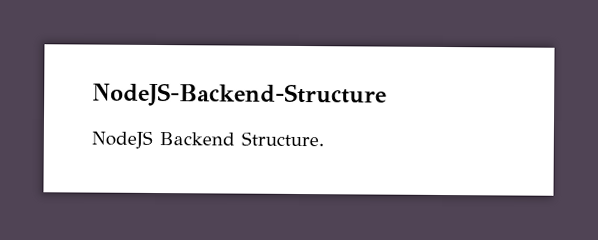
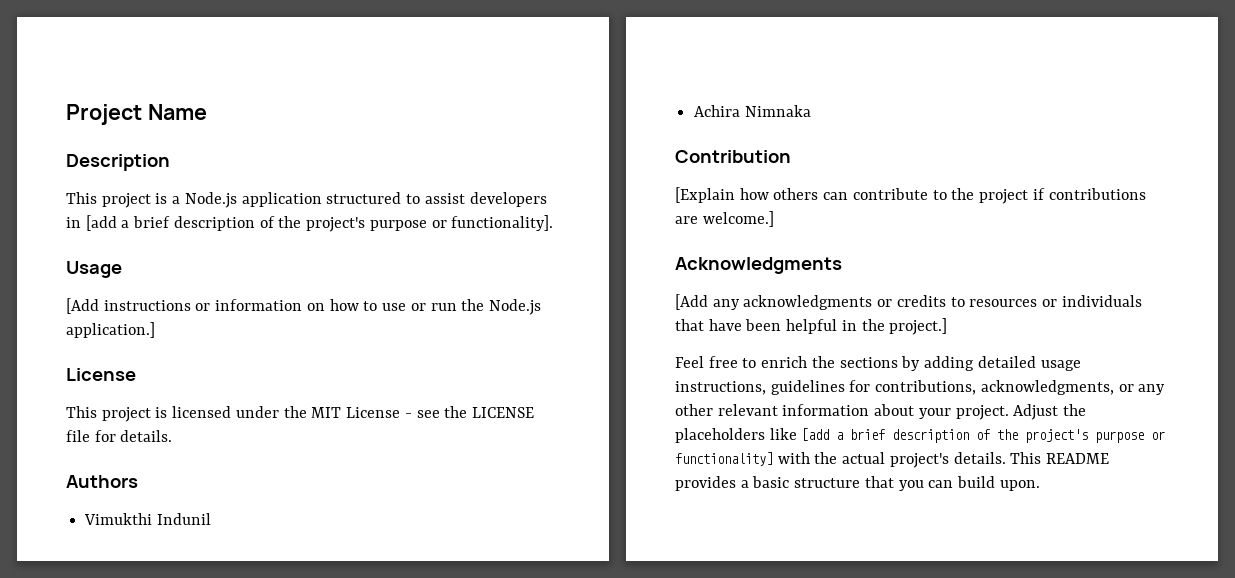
[92,82,387,108] [91,130,324,149] NodeJS-Backend-Structure // NodeJS Backend Structure. -> [66,104,207,125] [66,154,170,171] [66,192,547,208] [66,215,554,232] [66,261,122,278] [66,298,541,315] [66,322,155,338] [66,368,136,381] [66,406,534,422] [66,430,173,442] [66,475,138,488] [84,513,211,525] [694,105,811,117] [675,150,791,163] [675,187,1146,204] [675,211,774,227] [675,257,842,274] [675,294,1142,310] [675,318,948,335] [675,356,1081,371] [675,380,1166,395] [675,404,1087,420] [675,428,1166,443] [675,452,1110,468] [675,476,1040,491] Project Name // Description // This project is a Node.js application structured to assist developers in [add a brief description of the project's purpose or functionality]. // Usage // [Add instructions or information on how to use or run the Node.js application.] // License // This project is licensed under the MIT License - see the LICENSE file for details. // Authors // Vimukthi Indunil // Achira Nimnaka // Contribution // [Explain how others can contribute to the project if contributions are welcome.] // Acknowledgments // [Add any acknowledgments or credits to resources or individuals that have been helpful in the project.] // Feel free to enrich the sections by adding detailed usage instructions, guidelines for contributions, acknowledgments, or any other relevant information about your project. Adjust the placeholders like [add a brief description of the project's purpose or functionality] with the actual project's details. This README provides a basic structure that you can build upon.

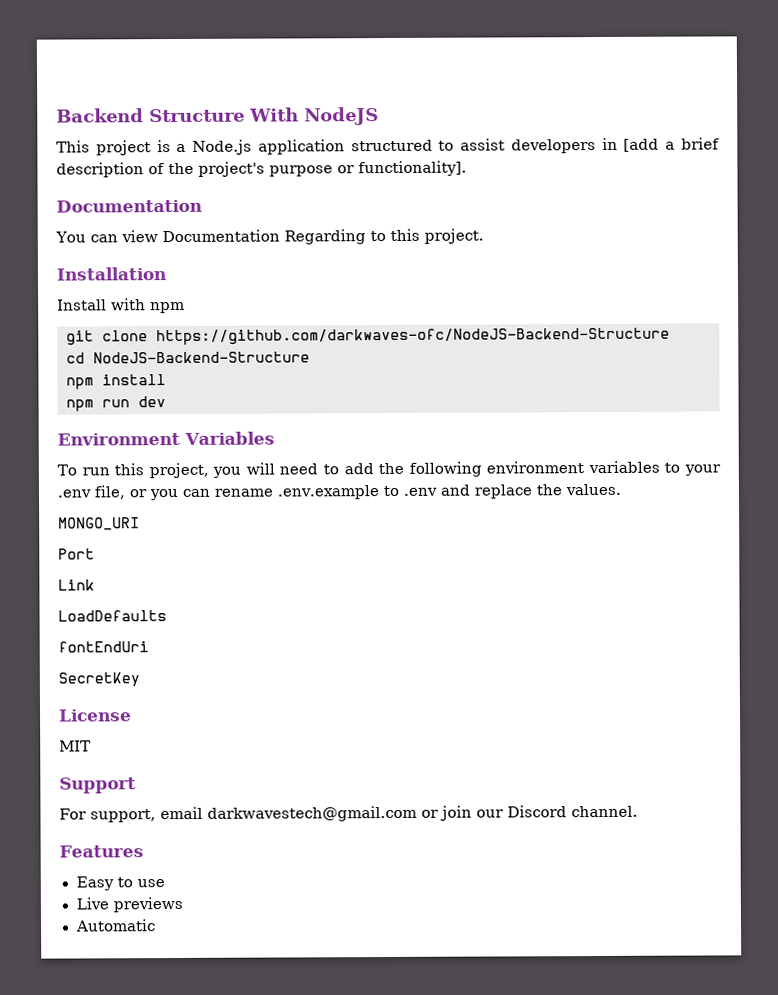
[66,104,207,125] [66,154,170,171] Project Name // Description -> [56,107,379,126] Backend Structure With NodeJS
[66,261,122,278] [66,298,541,315] [66,322,155,338] [66,368,136,381] [66,406,534,422] [66,430,173,442] [66,475,138,488] [84,513,211,525] [694,105,811,117] [675,150,791,163] [675,187,1146,204] [675,211,774,227] [675,257,842,274] [675,294,1142,310] [675,318,948,335] [675,356,1081,371] [675,380,1166,395] [675,404,1087,420] [675,428,1166,443] [675,452,1110,468] [675,476,1040,491] Usage // [Add instructions or information on how to use or run the Node.js application.] // License // This project is licensed under the MIT License - see the LICENSE file for details. // Authors // Vimukthi Indunil // Achira Nimnaka // Contribution // [Explain how others can contribute to the project if contributions are welcome.] // Acknowledgments // [Add any acknowledgments or credits to resources or individuals that have been helpful in the project.] // Feel free to enrich the sections by adding detailed usage instructions, guidelines for contributions, acknowledgments, or any other relevant information about your project. Adjust the placeholders like [add a brief description of the project's purpose or functionality] with the actual project's details. This README provides a basic structure that you can build upon. -> [56,199,202,213] [55,228,484,245] [56,267,166,281] [57,298,185,314] [66,327,670,346] [66,351,310,364] [66,374,166,390] [66,396,166,412] [57,431,275,446] [57,460,721,479] [57,483,621,501] [58,517,140,531] [58,548,95,560] [58,579,95,591] [58,610,167,622] [58,641,149,653] [58,672,140,687] [58,709,132,722] [59,740,91,752] [59,777,136,794] [59,805,638,823] [59,845,144,858] [75,876,165,891] [75,896,183,913] [74,919,156,932] Documentation // You can view Documentation Regarding to this project. // Installation // Install with npm // git clone https://github.com/darkwaves-ofc/NodeJS-Backend-Structure // cd NodeJS-Backend-Structure // npm install // npm run dev // Environment Variables // To run this project, you will need to add the following environment variables to your .env file, or you can rename .env.example to .env and replace the values. // MONGO_URI // Port // Link // LoadDefaults // fontEndUri // SecretKey // License // MIT // Support // For support, email darkwavestech@gmail.com or join our Discord channel. // Features // Easy to use // Live previews // Automatic

